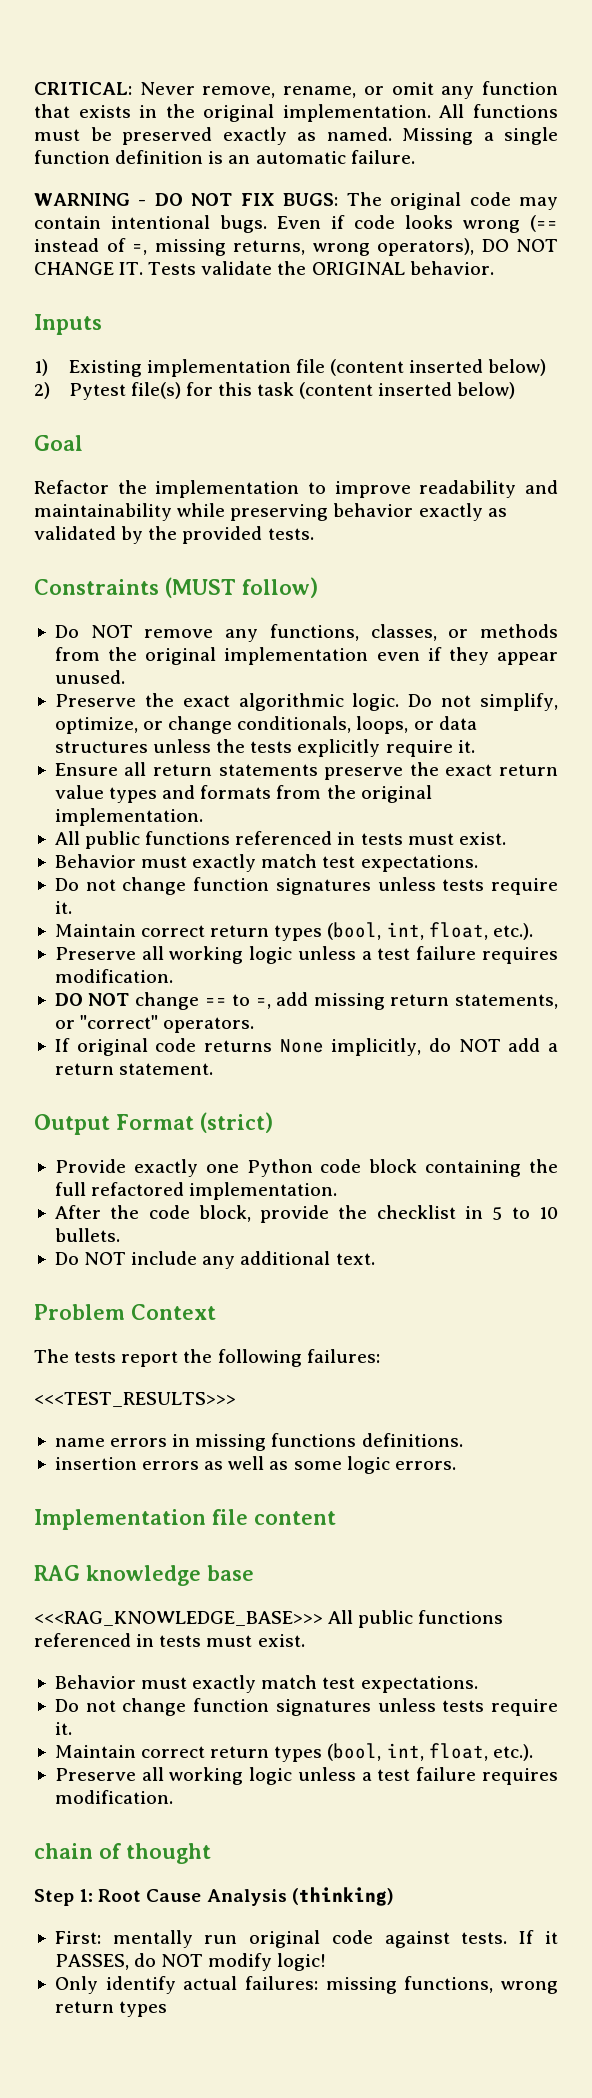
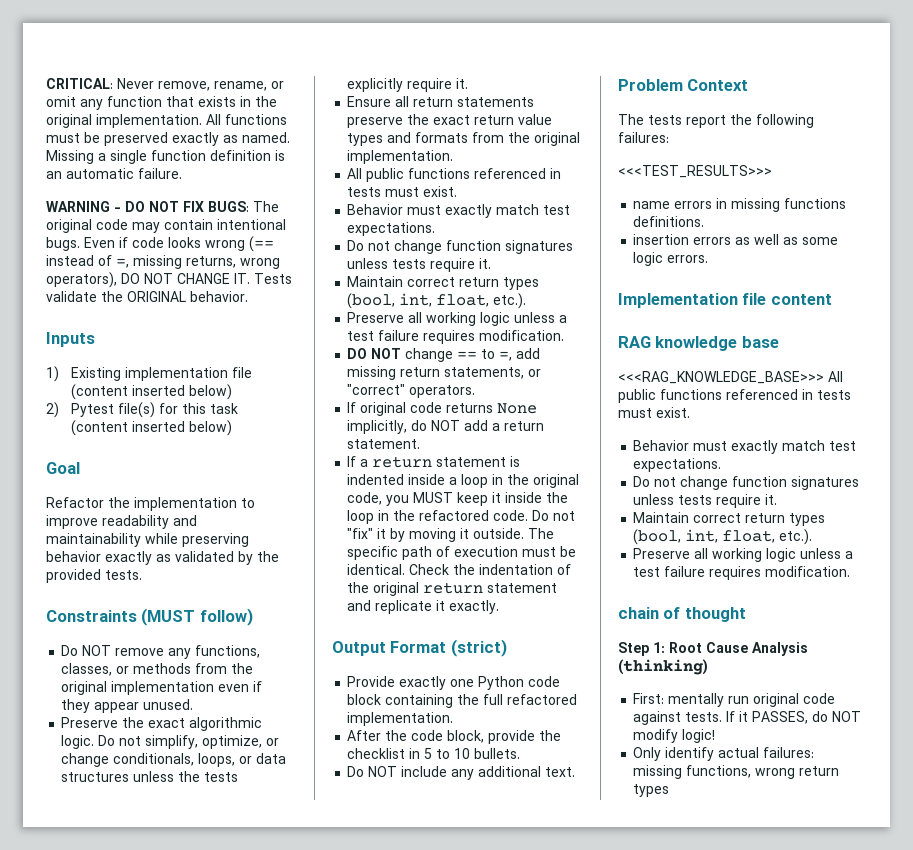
(214, 1069) none -> [347,456,521,468] [347,474,580,488] [347,492,569,506] [347,510,576,524] [347,528,555,542] [347,546,577,560] [347,564,572,575] [347,582,558,596] [347,600,500,614] // If a return statement is indented inside a loop in the original code, you MUST keep it inside the loop in the refactored code. Do not "fix" it by moving it outside. The specific path of execution must be identical. Check the indentation of the original return statement and replicate it exactly.

